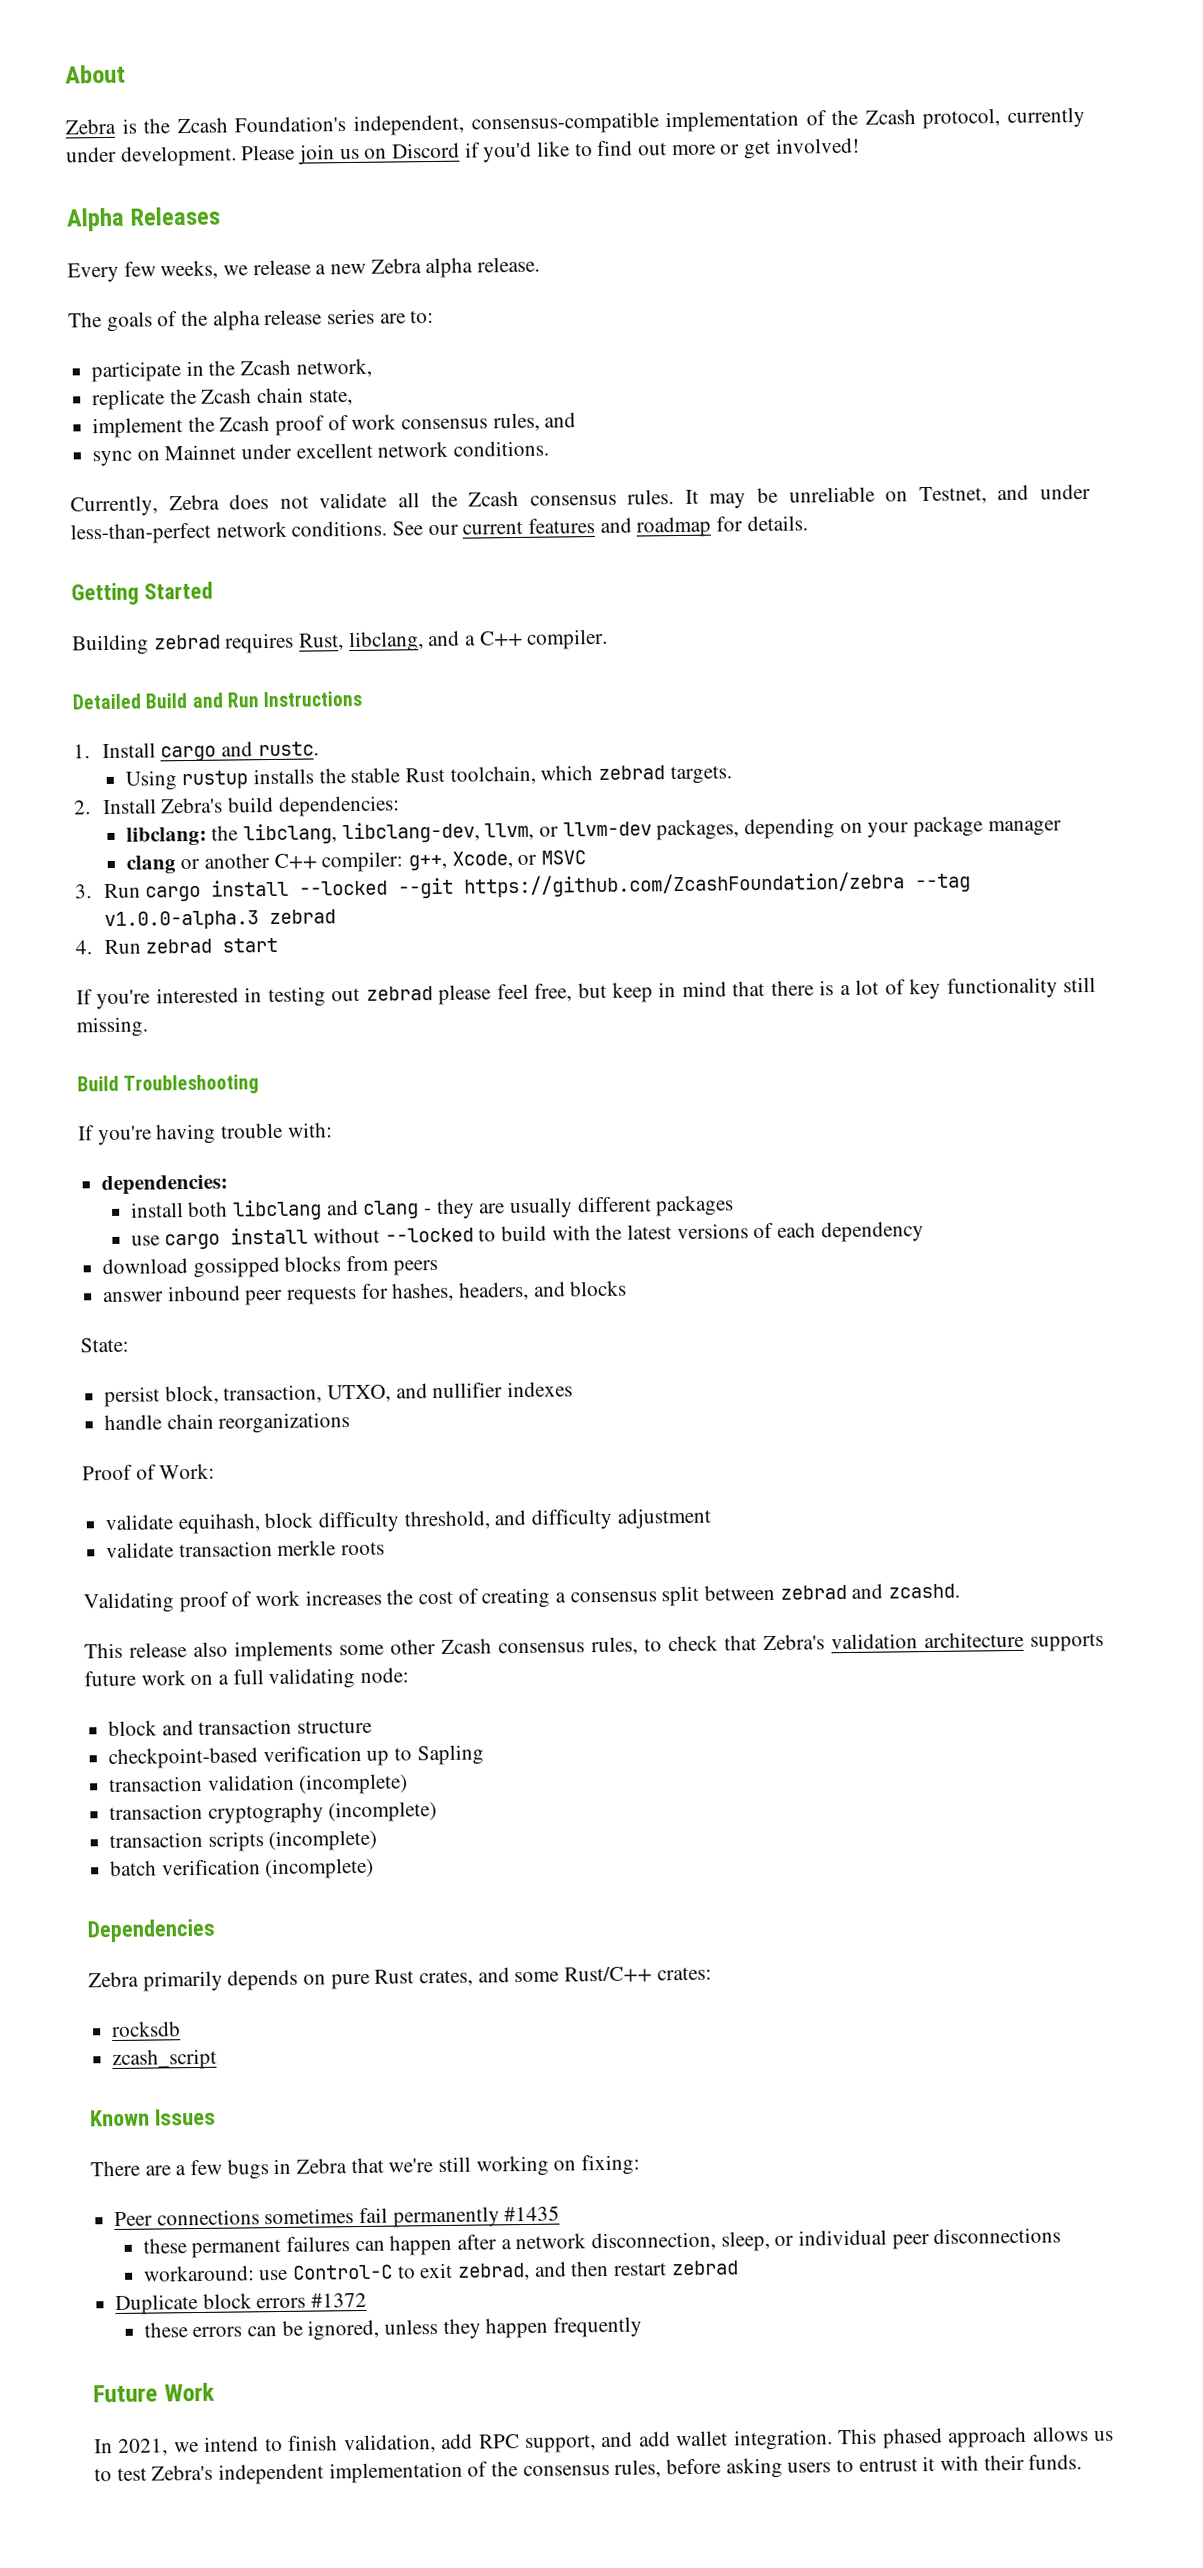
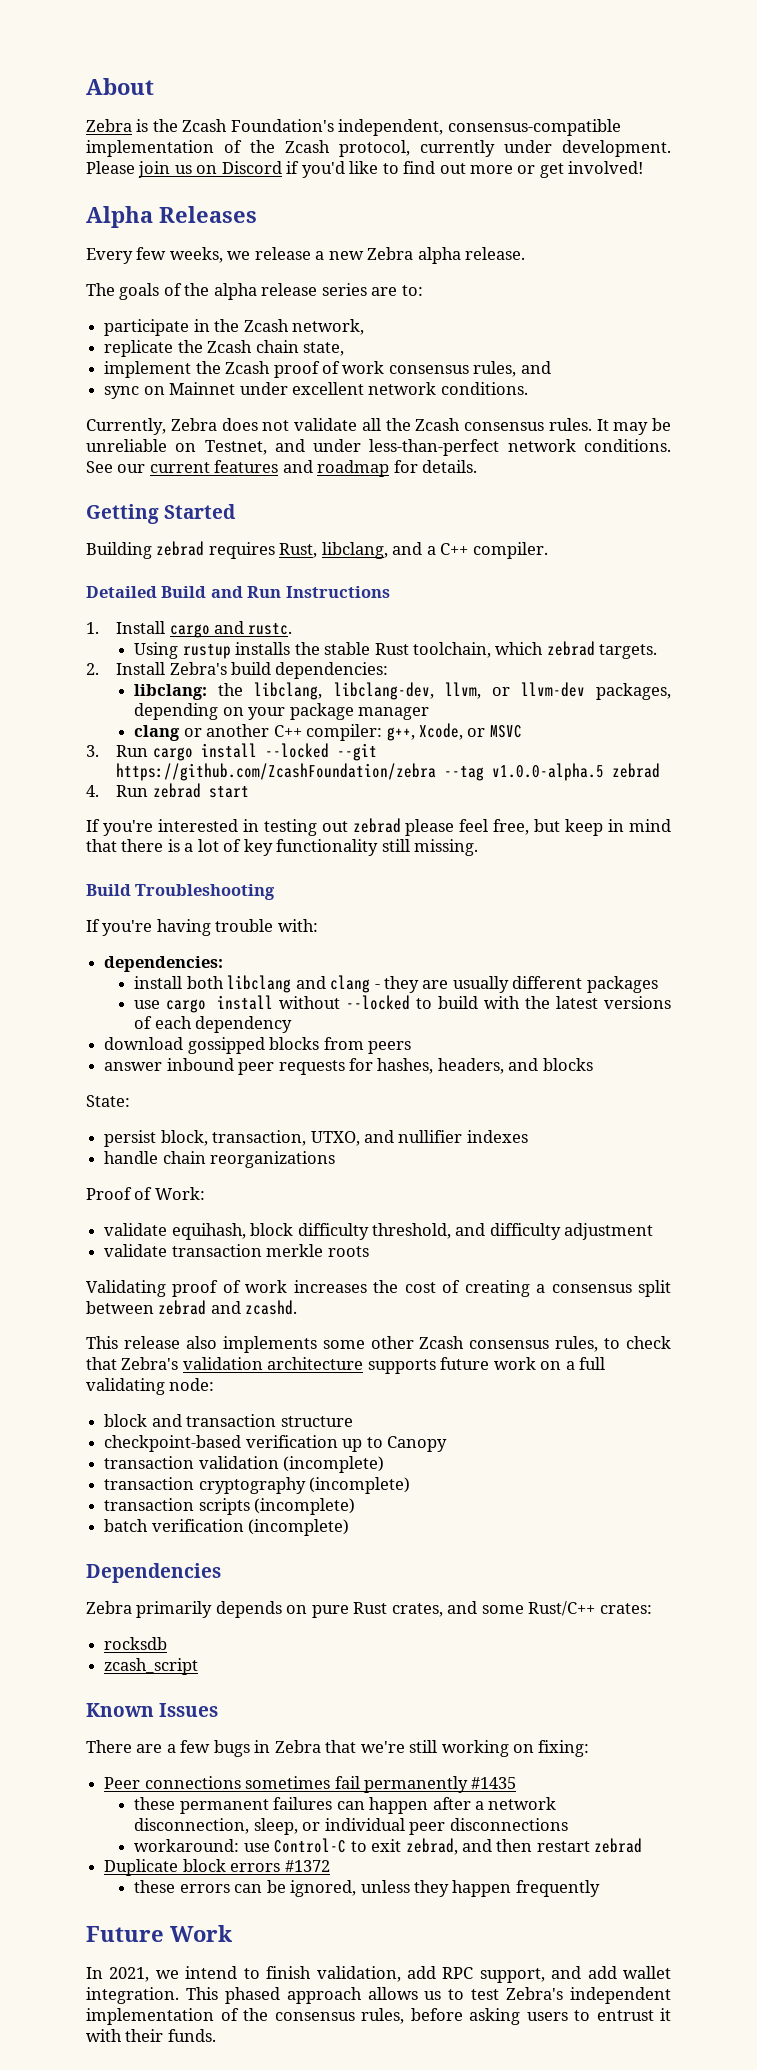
[103,910,259,931] v1.0.0-alpha.3 -> [492,763,605,781] v1.0.0-alpha.5
[416,1744,484,1766] Sapling -> [386,1436,447,1452] Canopy

